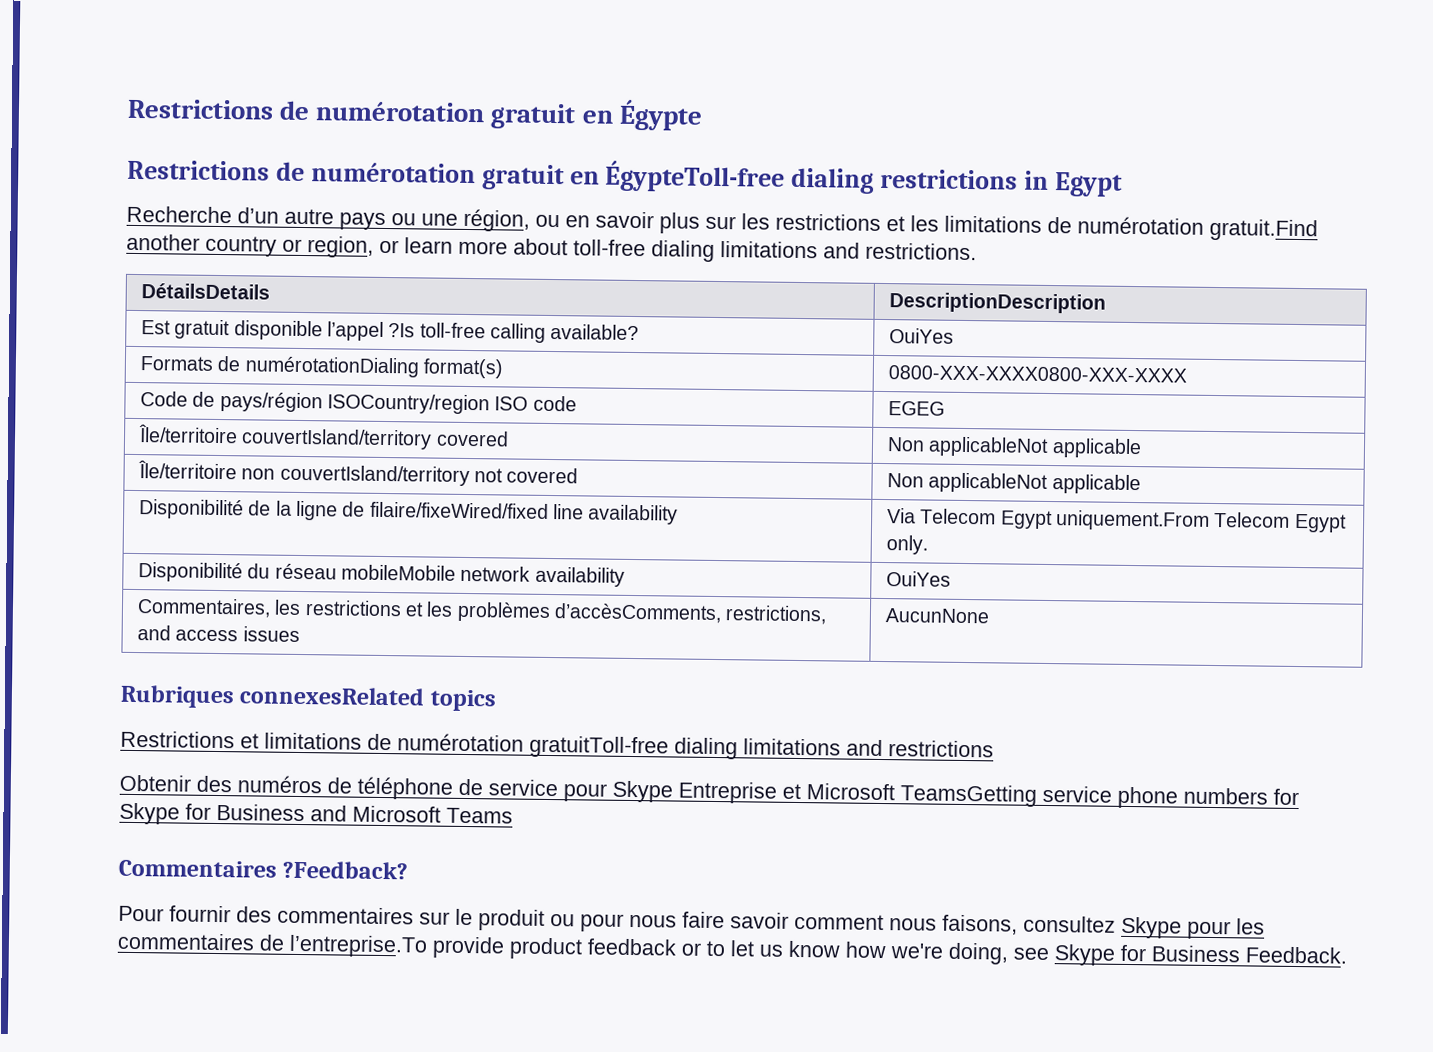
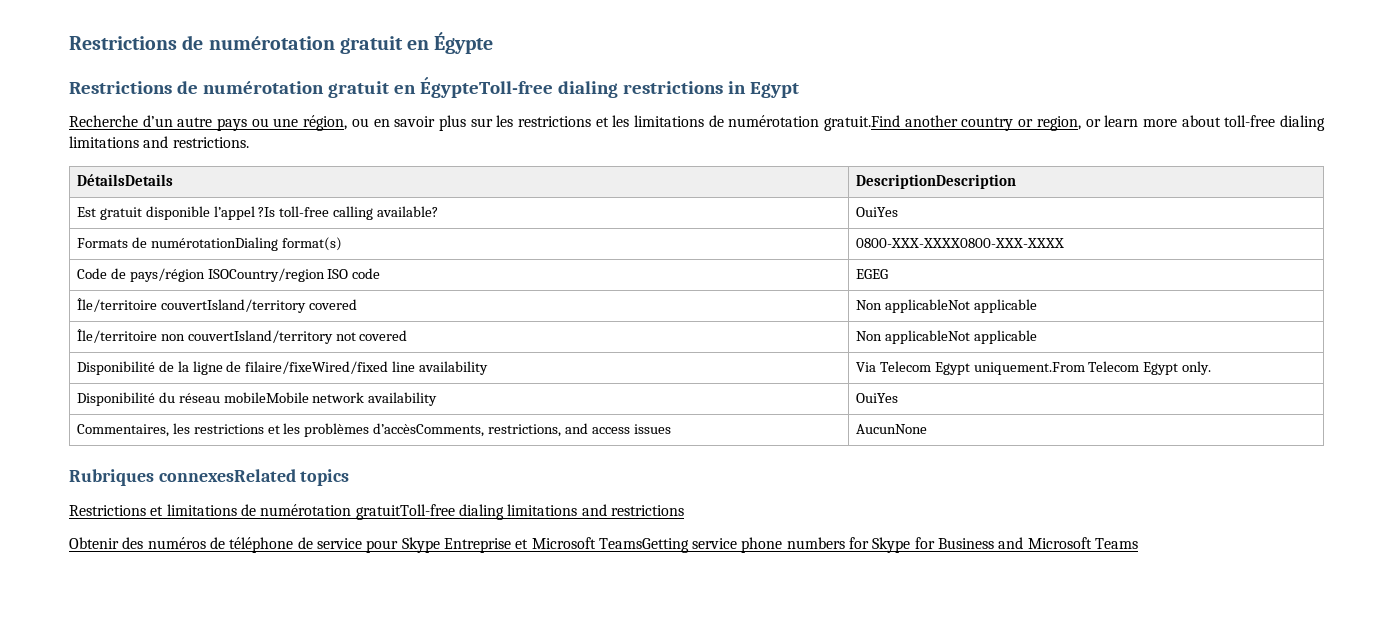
[118,859,409,880] [118,905,1265,940] [117,932,1347,966] // Commentaires ?Feedback? // Pour fournir des commentaires sur le produit ou pour nous faire savoir comment nous faisons, consultez Skype pour les commentaires de l’entreprise.To provide product feedback or to let us know how we're doing, see Skype for Business Feedback. -> (1139, 543) none

